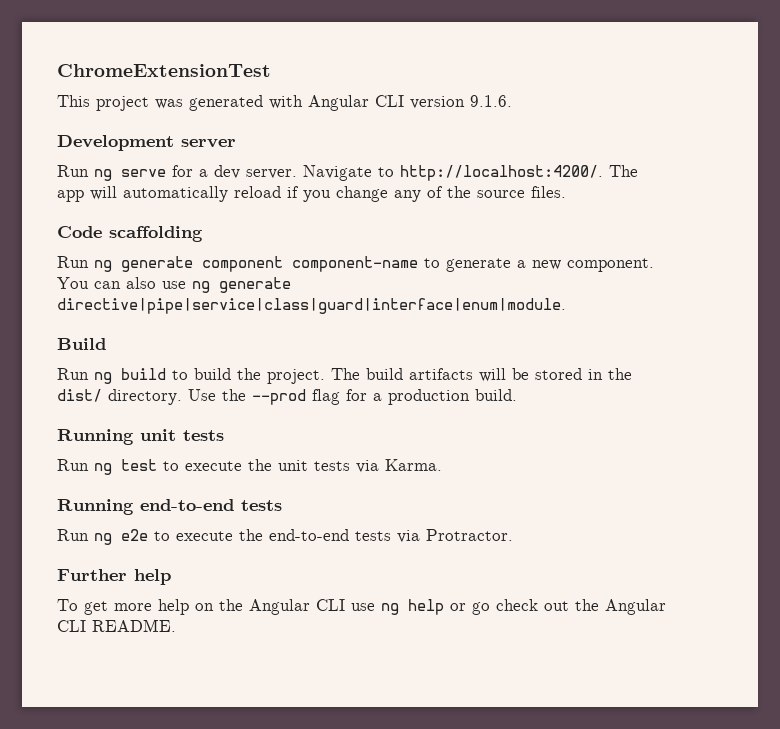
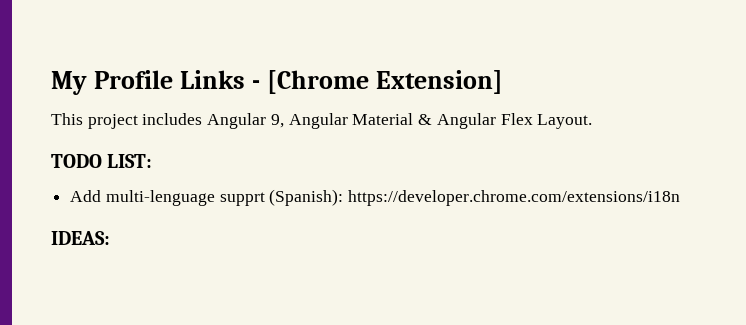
[57,64,271,77] [57,95,512,111] [57,135,236,151] [57,165,638,181] [57,186,566,202] [57,226,203,242] [57,256,654,272] [57,277,291,293] [57,298,566,314] [57,338,106,350] [57,368,632,384] [57,389,517,405] [57,429,224,445] [57,459,442,475] [57,499,282,515] [57,529,513,545] [57,569,171,585] [57,599,666,615] [57,619,176,632] ChromeExtensionTest // This project was generated with Angular CLI version 9.1.6. // Development server // Run ng serve for a dev server. Navigate to http://localhost:4200/. The app will automatically reload if you change any of the source files. // Code scaffolding // Run ng generate component component-name to generate a new component. You can also use ng generate directive|pipe|service|class|guard|interface|enum|module. // Build // Run ng build to build the project. The build artifacts will be stored in the dist/ directory. Use the --prod flag for a production build. // Running unit tests // Run ng test to execute the unit tests via Karma. // Running end-to-end tests // Run ng e2e to execute the end-to-end tests via Protractor. // Further help // To get more help on the Angular CLI use ng help or go check out the Angular CLI README. -> [51,70,504,95] [51,113,593,129] [51,154,153,168] [70,189,681,206] [51,231,110,245] My Profile Links - [Chrome Extension] // This project includes Angular 9, Angular Material & Angular Flex Layout. // TODO LIST: // Add multi-lenguage supprt (Spanish): https://developer.chrome.com/extensions/i18n // IDEAS:

